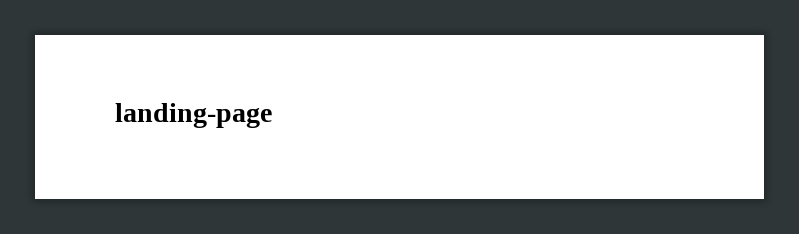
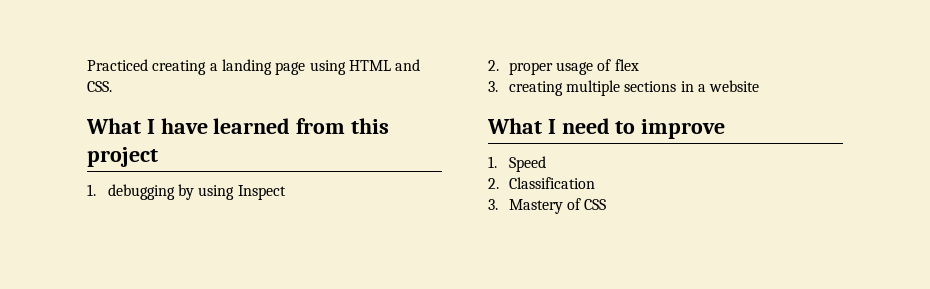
[115,103,272,128] landing-page -> [87,59,421,75] [87,81,112,92] [86,118,390,134] [87,147,158,167] [87,184,286,200] [488,59,639,75] [488,80,760,96] [487,118,726,139] [488,156,546,172] [488,177,595,189] [488,198,607,214] Practiced creating a landing page using HTML and CSS. // What I have learned from this project // 1. debugging by using Inspect // 2. proper usage of flex // 3. creating multiple sections in a website // What I need to improve // 1. Speed // 2. Classification // 3. Mastery of CSS

